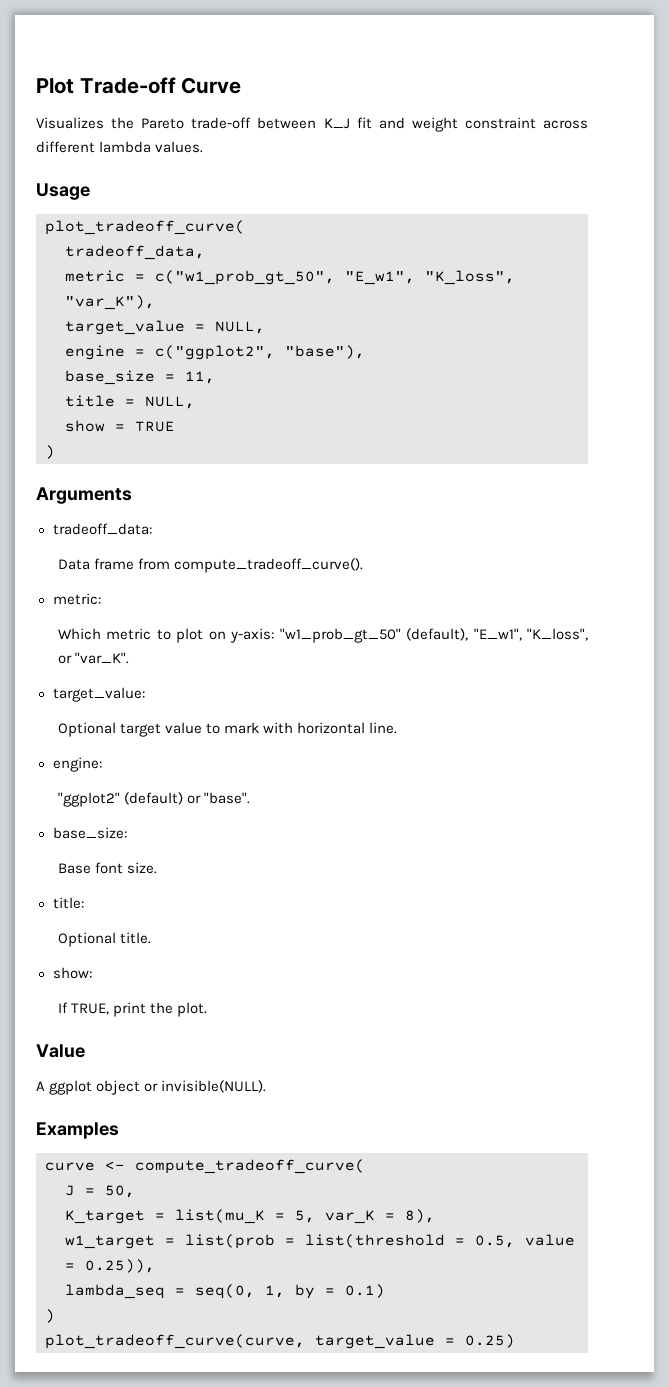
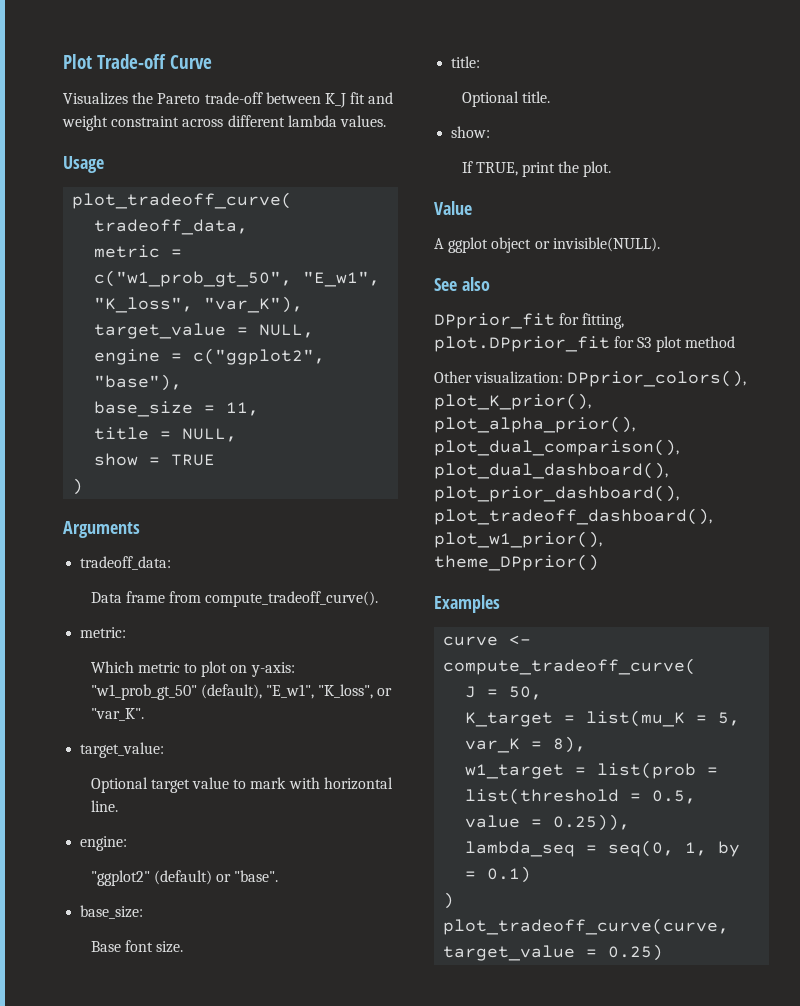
(267, 1086) none -> [434,277,490,291] [434,313,625,329] [434,336,735,352] [434,370,747,387] [434,393,591,410] [434,416,635,433] [434,439,679,456] [434,462,668,479] [434,485,679,502] [434,508,712,525] [434,531,602,548] [434,554,599,571] // See also // DPprior_fit for fitting, plot.DPprior_fit for S3 plot method // Other visualization: DPprior_colors(), plot_K_prior(), plot_alpha_prior(), plot_dual_comparison(), plot_dual_dashboard(), plot_prior_dashboard(), plot_tradeoff_dashboard(), plot_w1_prior(), theme_DPprior()

